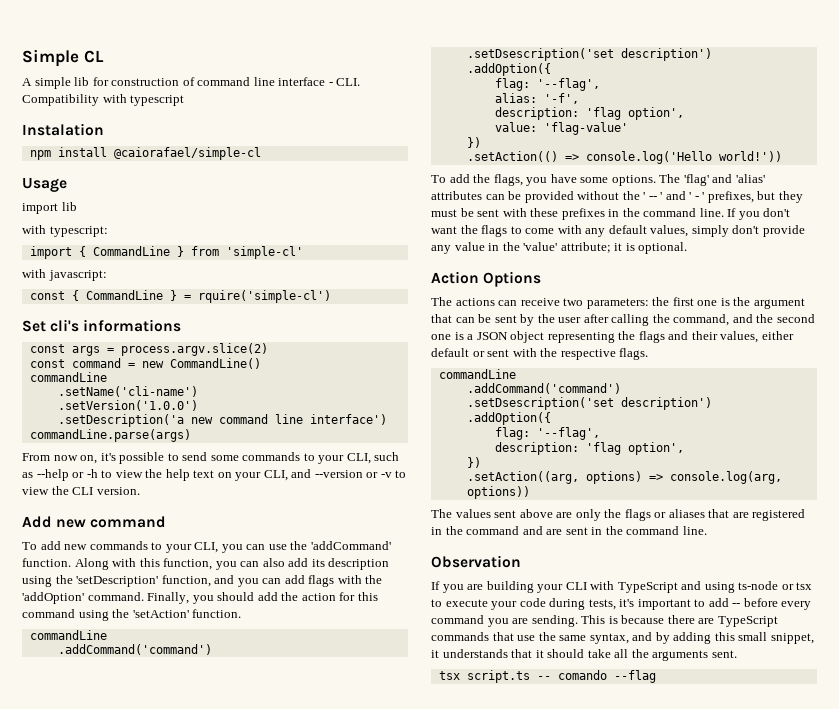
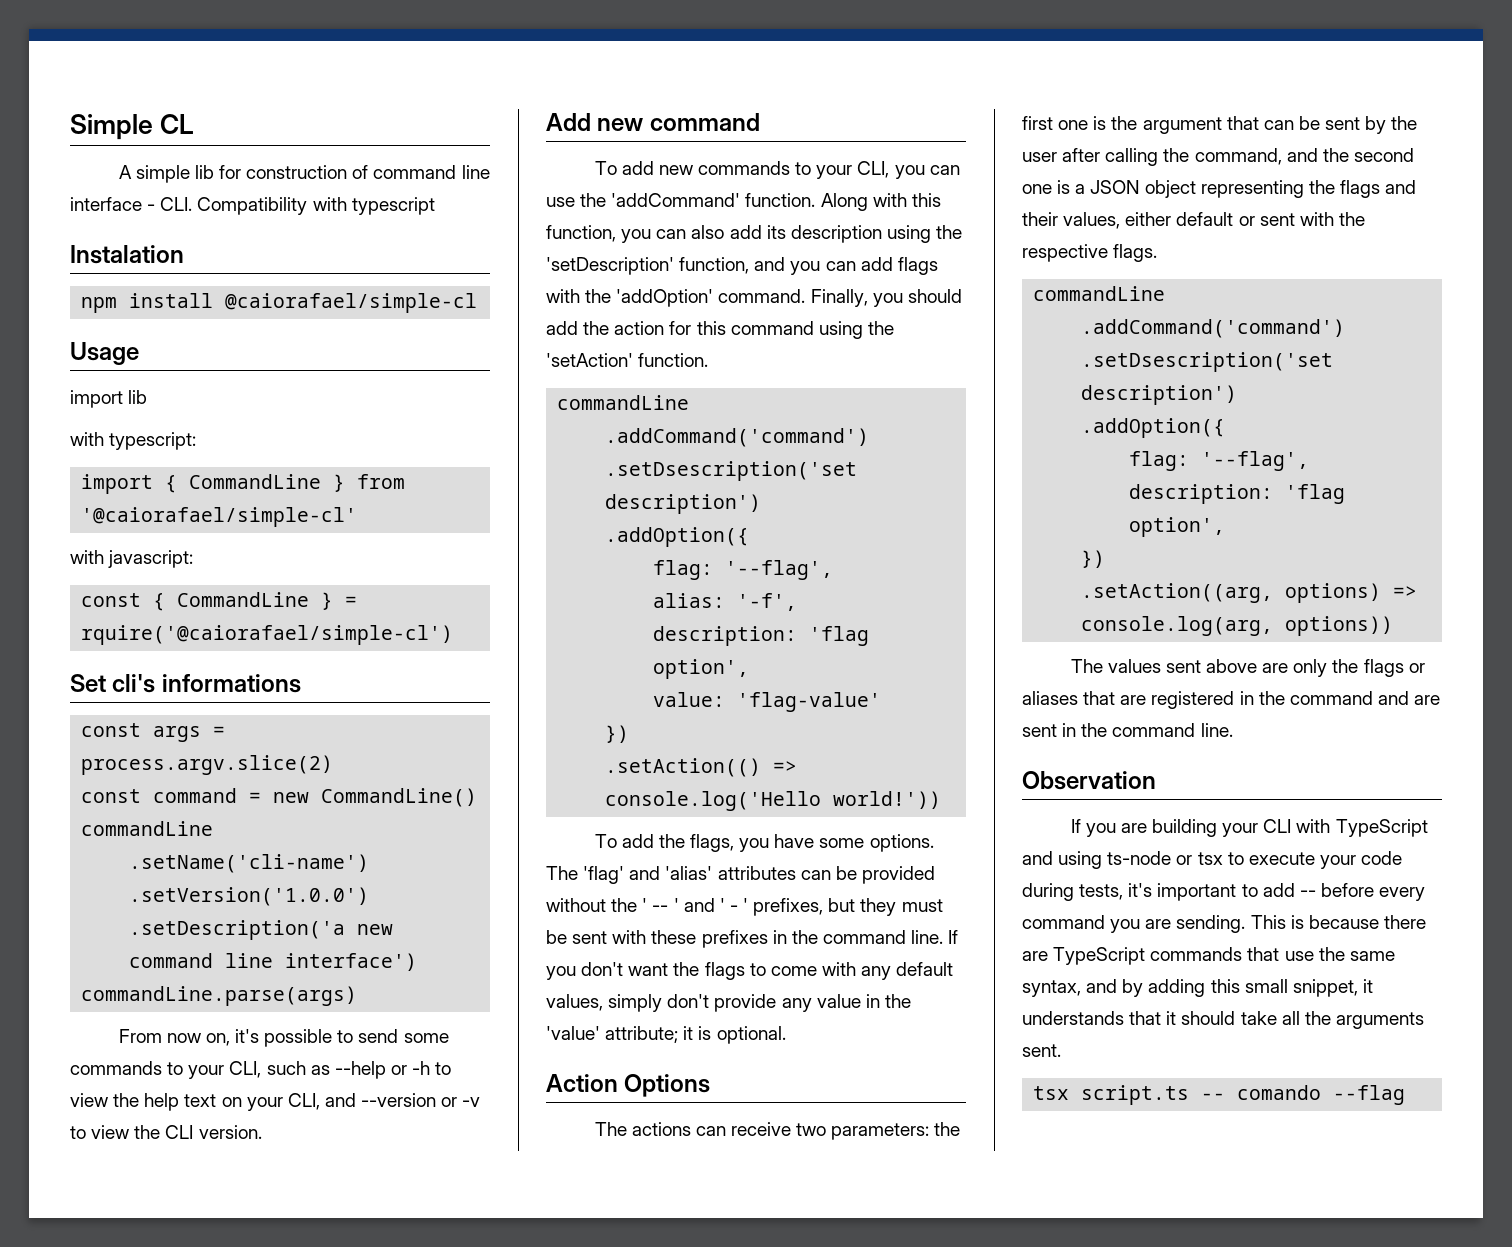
[225,246,303,259] 'simple-cl' -> [81,507,358,527] '@caiorafael/simple-cl'
[197,290,331,303] rquire('simple-cl') -> [81,625,454,645] rquire('@caiorafael/simple-cl')

